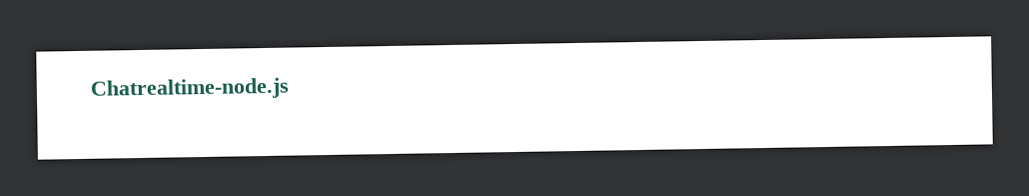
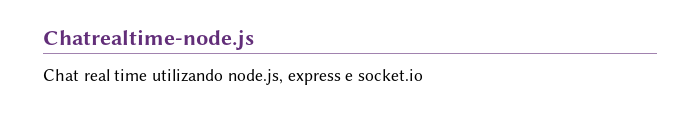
(289, 89) none -> [43,69,424,85] // Chat real time utilizando node.js, express e socket.io

